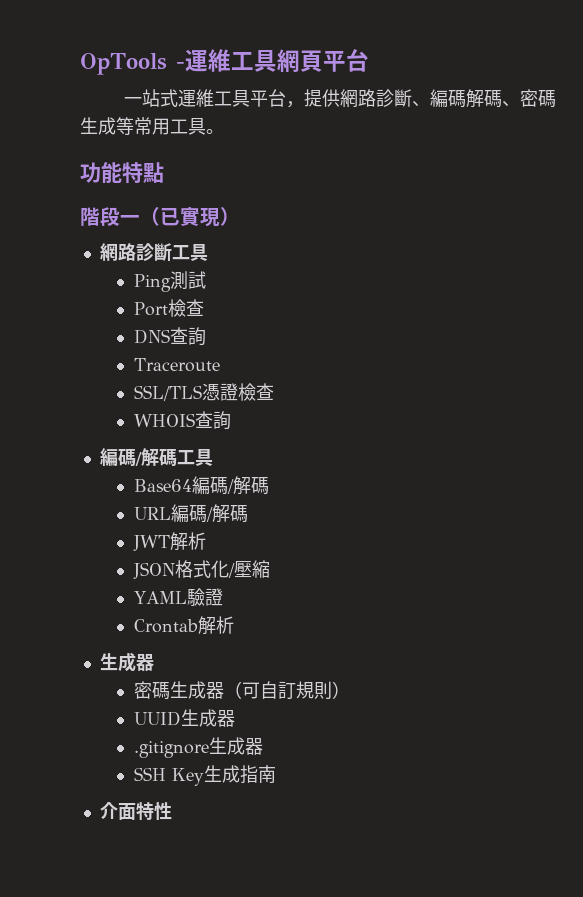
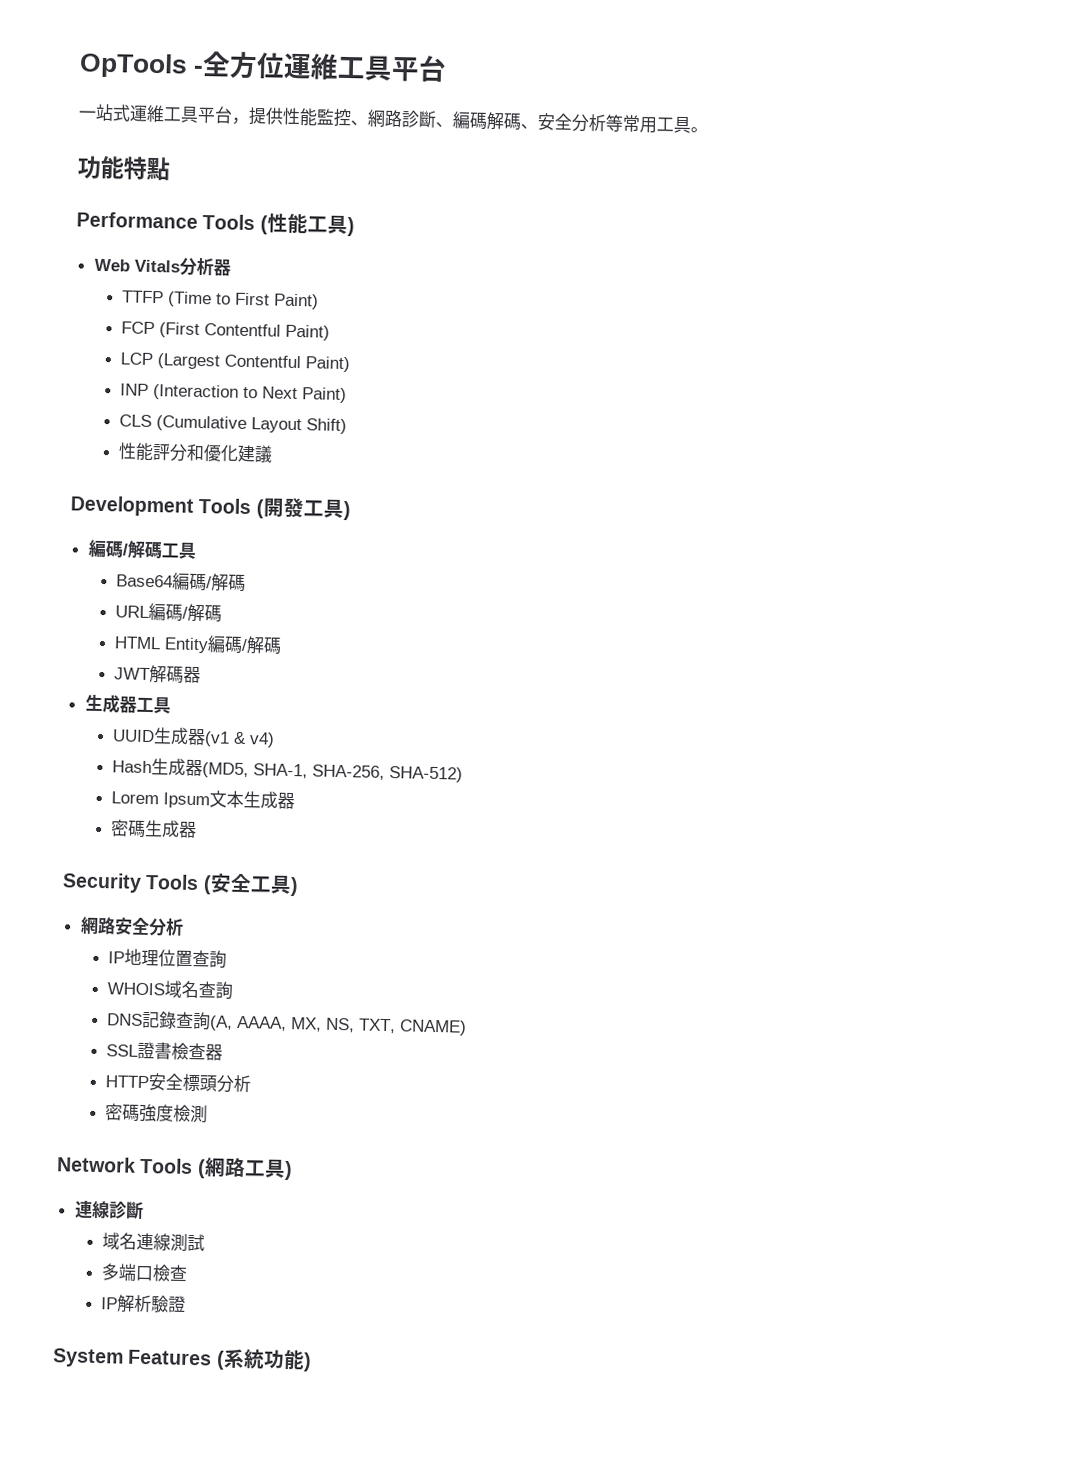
[184,49,323,73] 運維工具網頁 -> [202,51,394,81] 全方位運維工具
(341, 98) none -> [282,107,368,128] 性能監控、
[520,89,557,108] [80,117,116,135] 密碼生成 -> [537,112,607,133] 安全分析
[80,207,240,227] [99,243,208,262] [133,271,206,292] [133,299,204,317] [133,327,206,346] [133,358,220,372] [133,383,274,401] [133,411,231,430] 階段一（已實現） // 網路診斷工具 // Ping測試 // Port檢查 // DNS查詢 // Traceroute // SSL/TLS憑證檢查 // WHOIS查詢 -> [76,211,355,237] [93,256,231,277] [122,290,320,310] [121,321,331,341] [120,352,351,373] [120,383,348,404] [119,414,348,435] [118,442,274,463] [70,495,351,521] Performance Tools (性能工具) // Web Vitals分析器 // TTFP (Time to First Paint) // FCP (First Contentful Paint) // LCP (Largest Contentful Paint) // INP (Interaction to Next Paint) // CLS (Cumulative Layout Shift) // 性能評分和優化建議 // Development Tools (開發工具)
[132,532,206,551] [132,560,270,579] [133,588,223,607] [133,616,234,635] [99,652,154,672] [133,681,350,700] [133,709,235,727] [133,737,263,758] [133,765,276,786] [99,802,172,821] JWT解析 // JSON格式化/壓縮 // YAML驗證 // Crontab解析 // 生成器 // 密碼生成器（可自訂規則） // UUID生成器 // .gitignore生成器 // SSH Key生成指南 // 介面特性 -> [114,635,283,655] [114,665,202,684] [84,694,171,714] [112,727,276,748] [112,758,464,783] [111,790,296,810] [110,819,198,839] [62,872,299,897] [79,916,184,937] [108,948,228,969] [107,980,234,1000] [107,1010,468,1036] [106,1041,224,1061] [105,1073,253,1093] [105,1103,209,1124] [56,1156,293,1181] [74,1200,144,1220] [102,1232,206,1252] [101,1263,189,1282] [101,1294,187,1313] [52,1348,312,1372] HTML Entity編碼/解碼 // JWT解碼器 // 生成器工具 // UUID生成器(v1 & v4) // Hash生成器(MD5, SHA-1, SHA-256, SHA-512) // Lorem Ipsum文本生成器 // 密碼生成器 // Security Tools (安全工具) // 網路安全分析 // IP地理位置查詢 // WHOIS域名查詢 // DNS記錄查詢(A, AAAA, MX, NS, TXT, CNAME) // SSL證書檢查器 // HTTP安全標頭分析 // 密碼強度檢測 // Network Tools (網路工具) // 連線診斷 // 域名連線測試 // 多端口檢查 // IP解析驗證 // System Features (系統功能)

